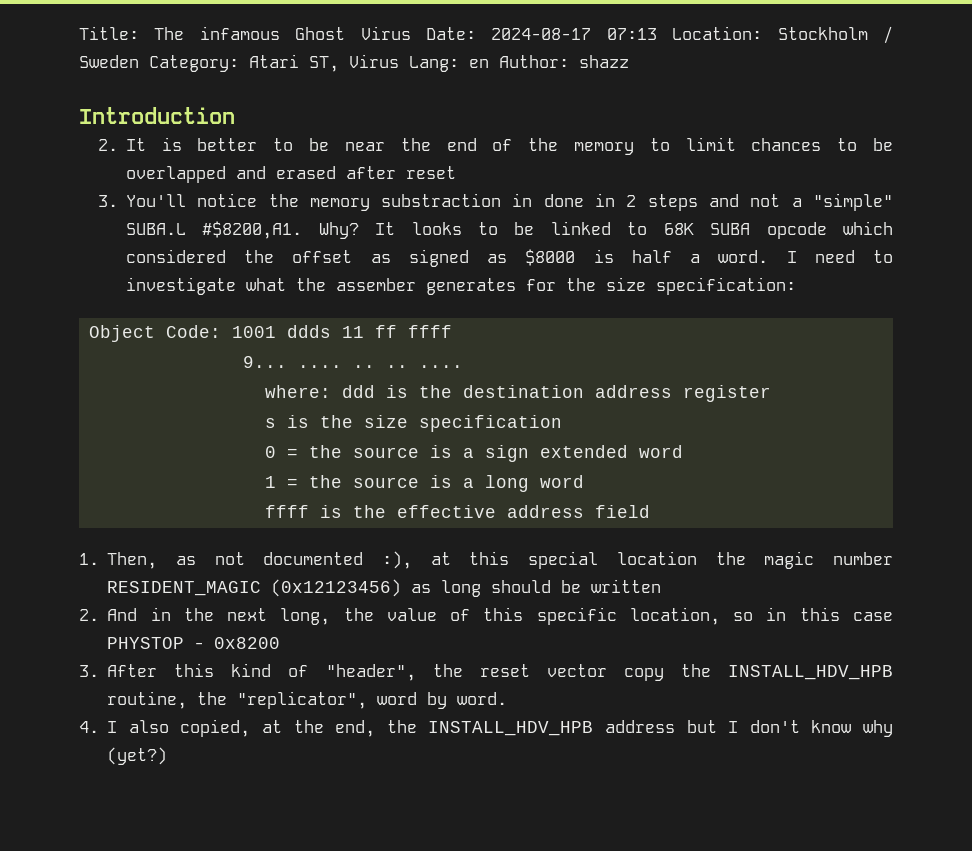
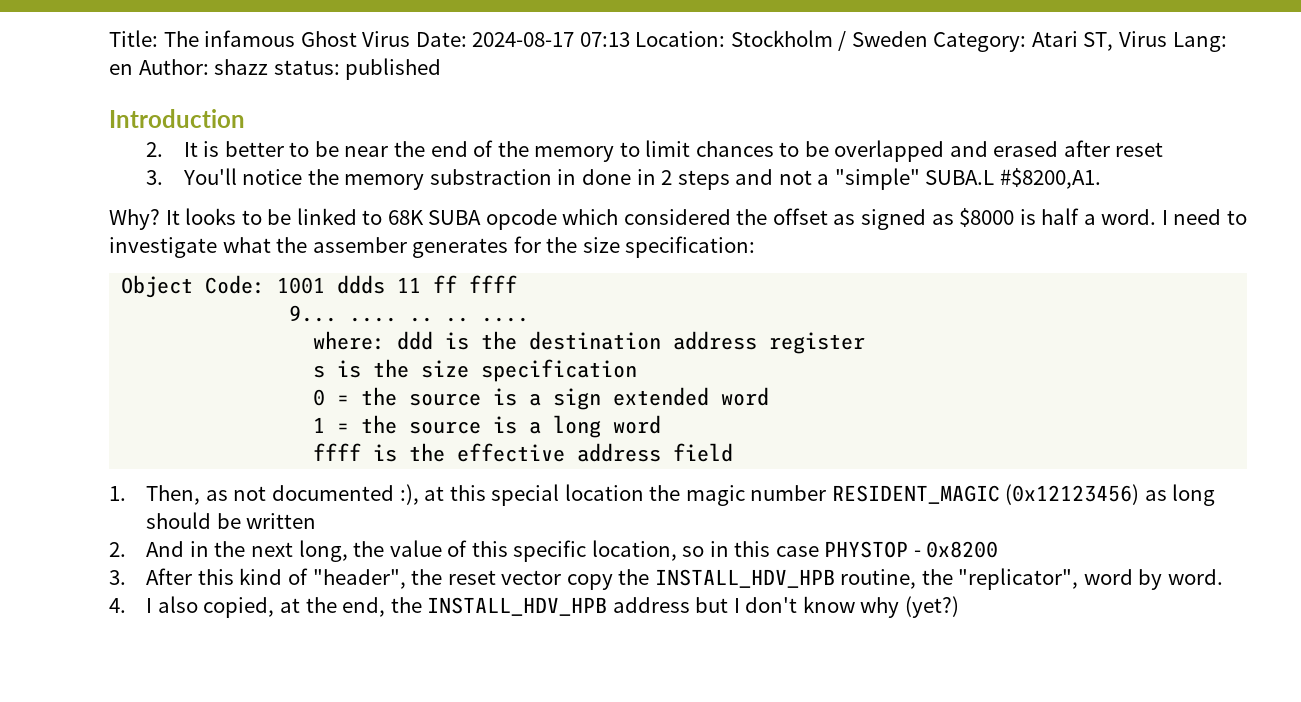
(629, 61) none -> [273,58,442,80] status: published
(303, 230) none -> (1101, 178) //

